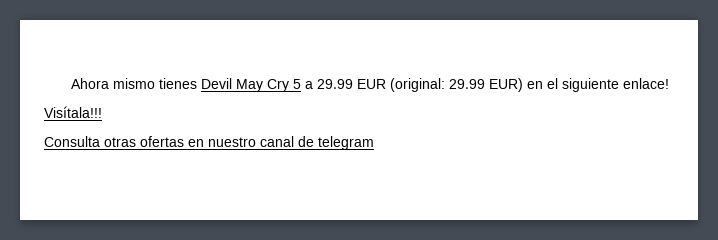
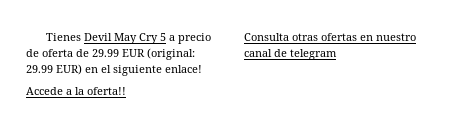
[71,78,198,89] Ahora mismo tienes -> [45,33,81,41] Tienes
(314, 85) none -> [177,33,211,44] [26,49,89,57] precio de oferta de
[44,106,102,118] Visítala!!! -> [26,87,126,95] Accede a la oferta!!

